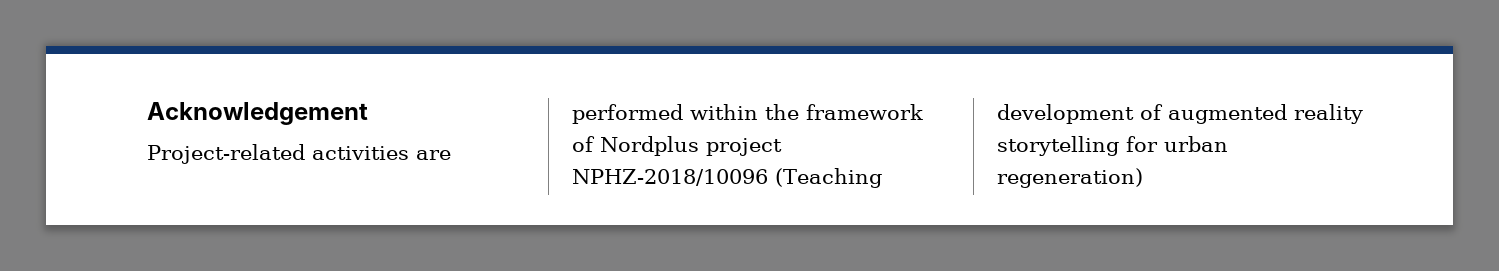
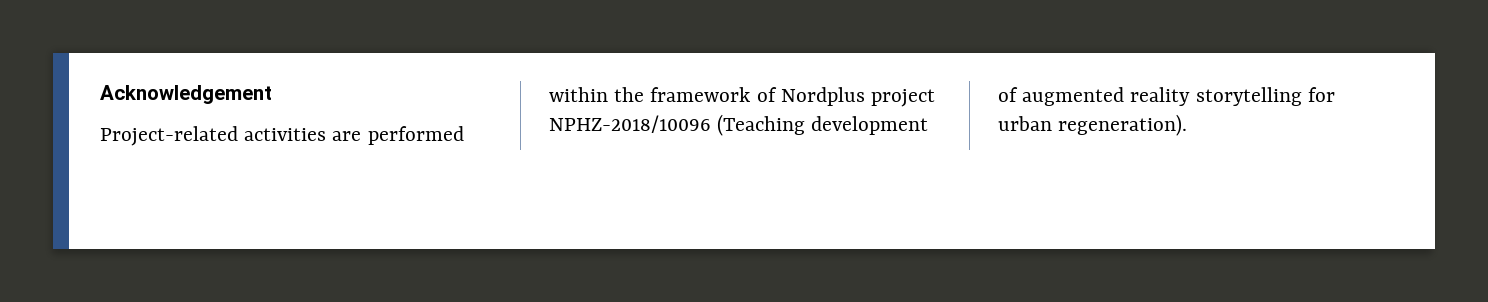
[997,168,1143,188] regeneration) -> [1058,114,1188,136] regeneration).

